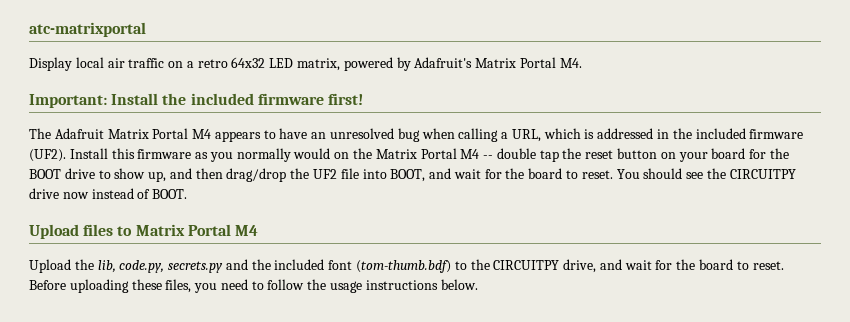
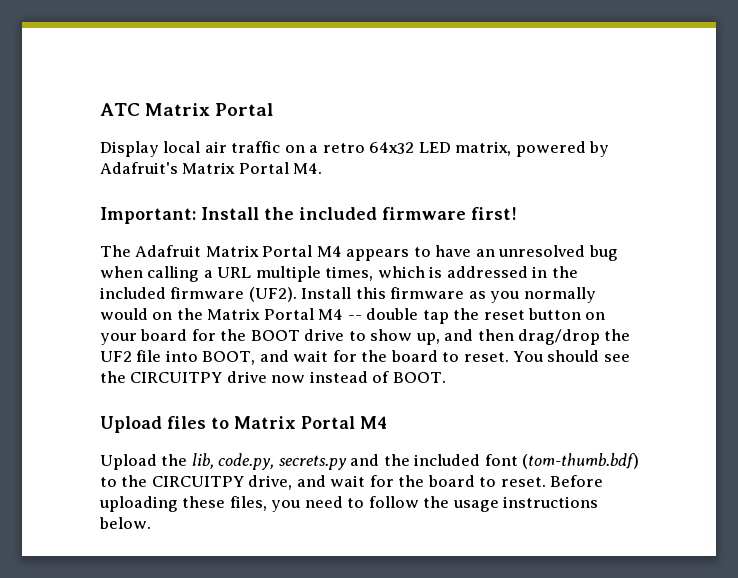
[29,22,146,37] atc-matrixportal -> [100,103,274,116] ATC Matrix Portal
[511,129,541,142] URL, -> [217,266,374,282] URL multiple times,

